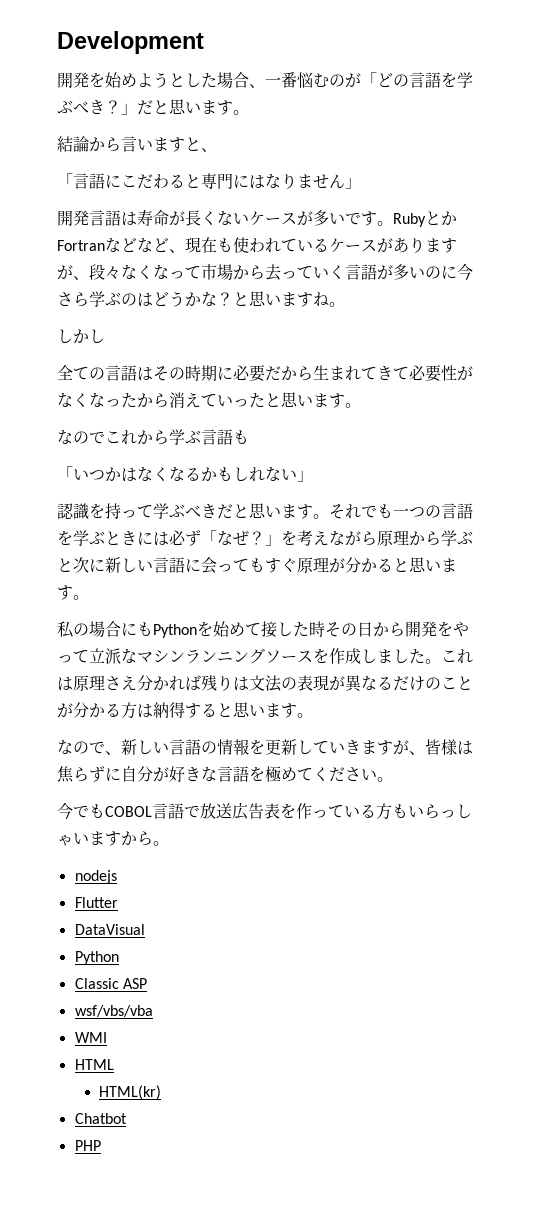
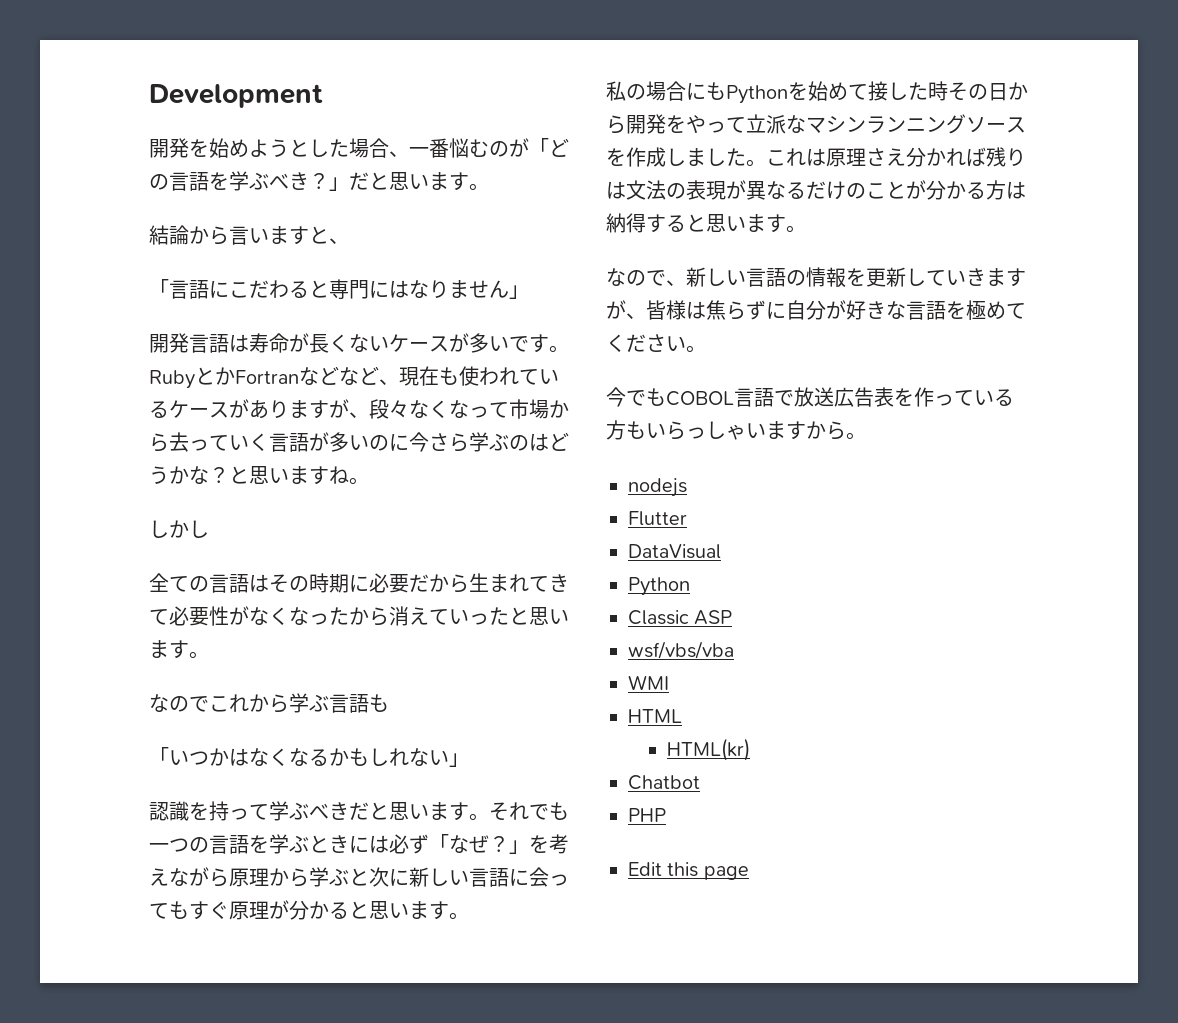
(101, 1145) none -> [628,862,749,880] // Edit this page

